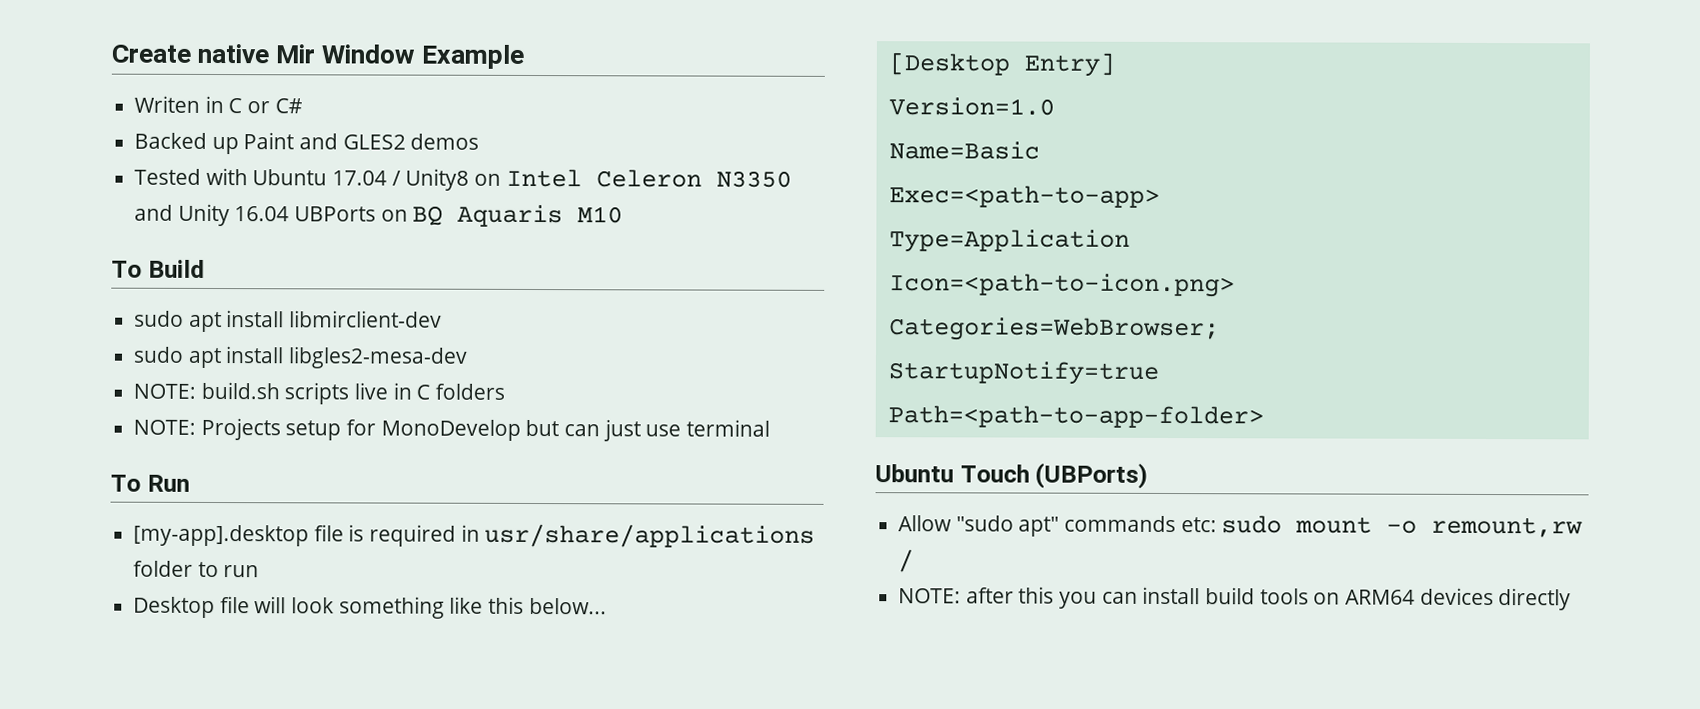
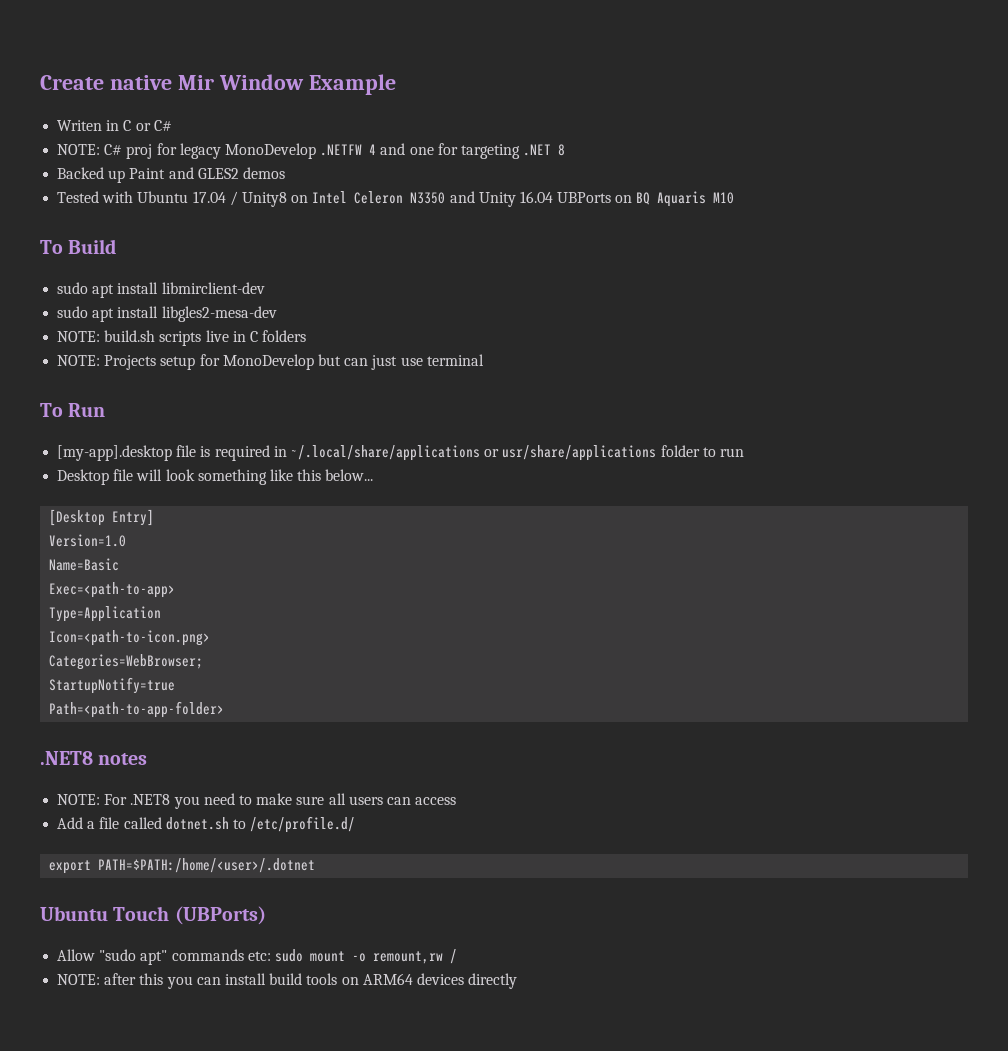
(303, 106) none -> [57,143,566,159] // NOTE: C# proj for legacy MonoDevelop .NETFW 4 and one for targeting .NET 8
(480, 533) none -> [290,445,500,461] ~/.local/share/applications or
(1264, 417) none -> [40,751,148,765] [57,793,457,809] [57,816,356,833] [49,858,316,874] // .NET8 notes // NOTE: For .NET8 you need to make sure all users can access // Add a file called dotnet.sh to /etc/profile.d/ // export PATH=$PATH:/home/<user>/.dotnet

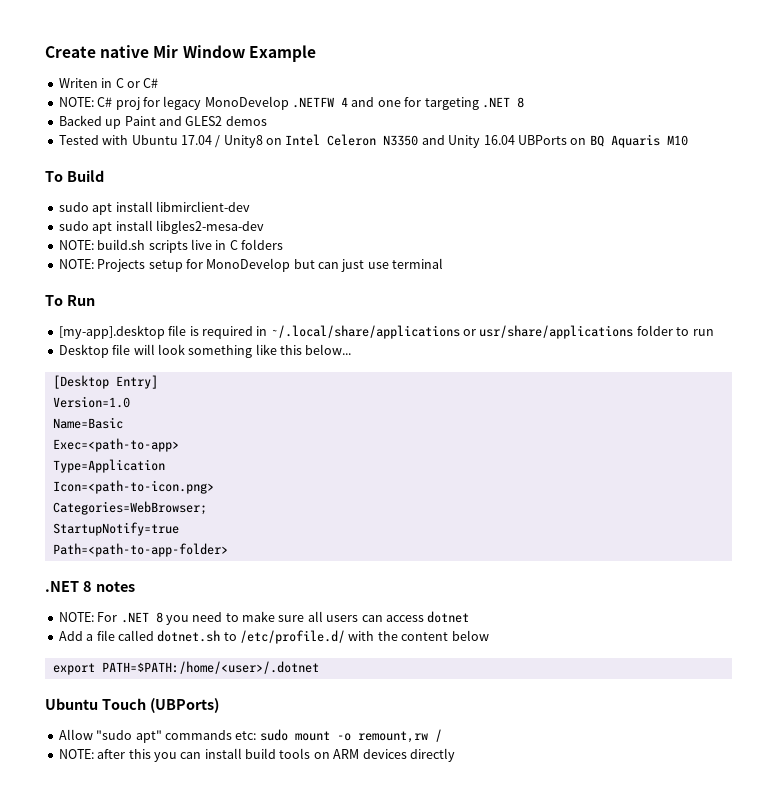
[40,751,93,765] .NET8 -> [45,581,92,592] .NET 8
[130,794,171,805] .NET8 -> [120,612,163,623] .NET 8
(457, 801) none -> [427,611,470,623] dotnet
(356, 824) none -> [348,630,489,641] with the content below
[362,973,413,985] ARM64 -> [333,749,360,759] ARM

